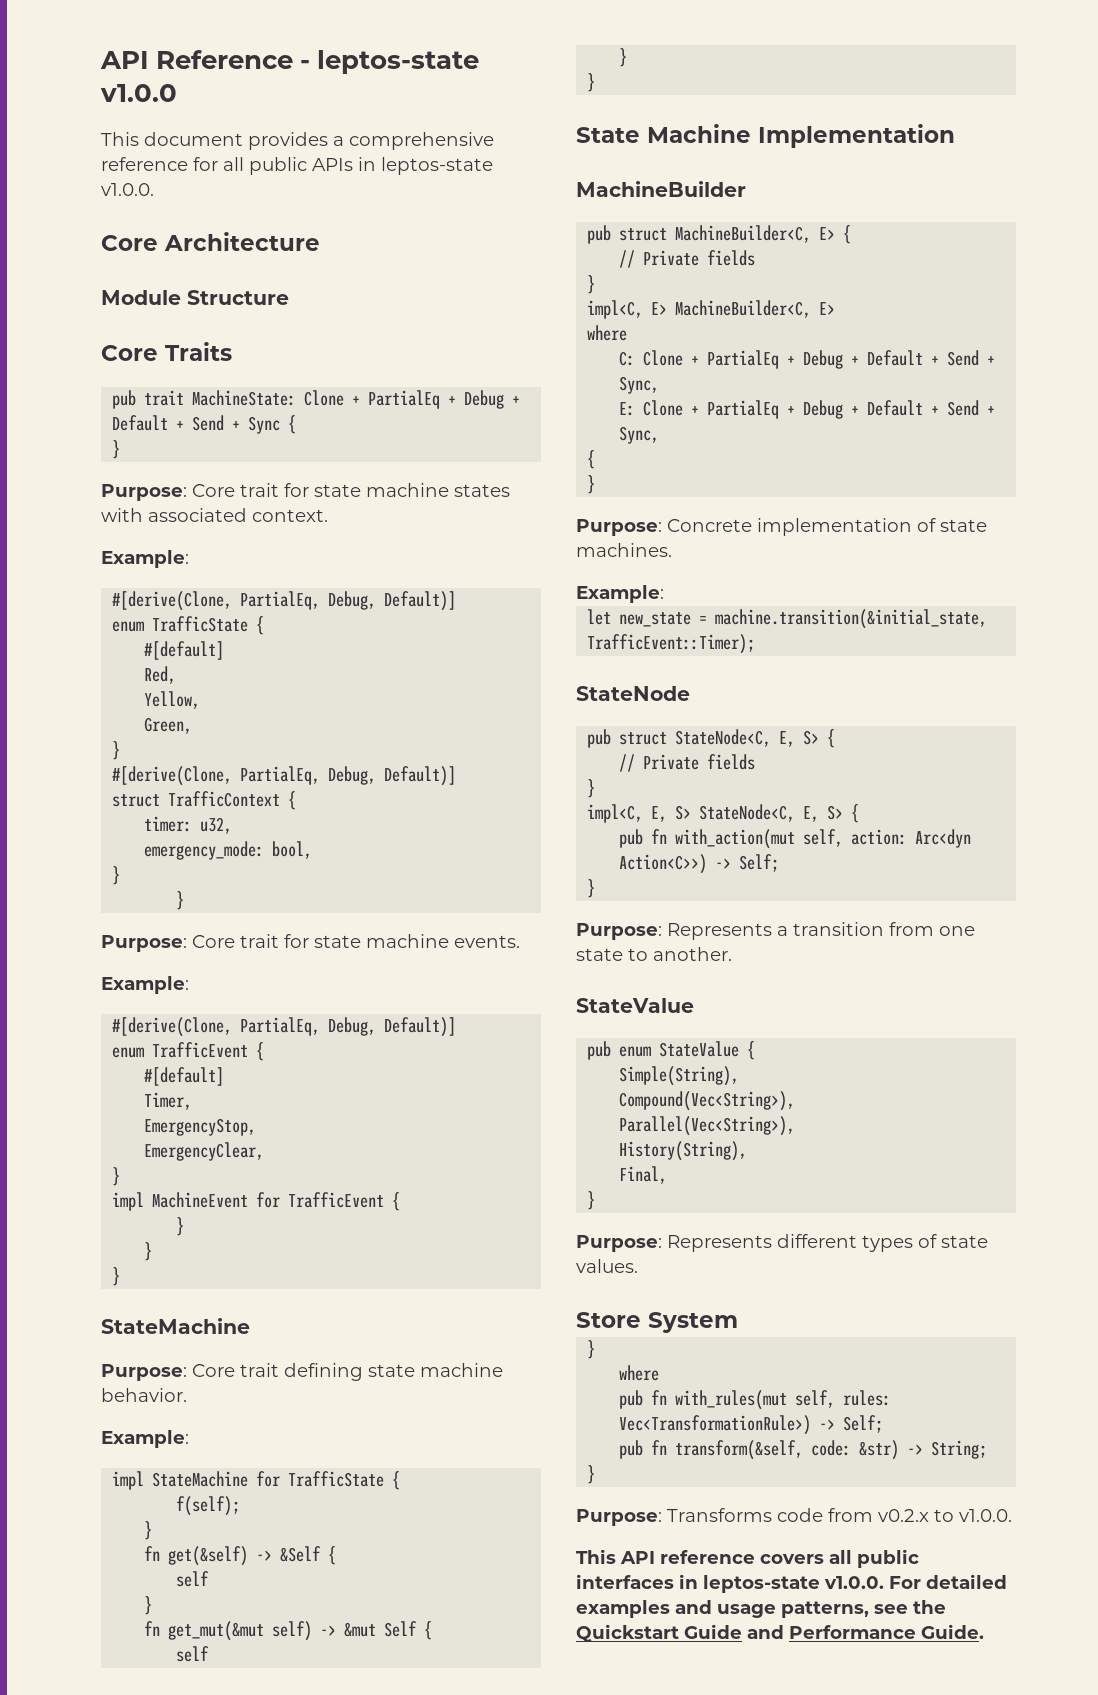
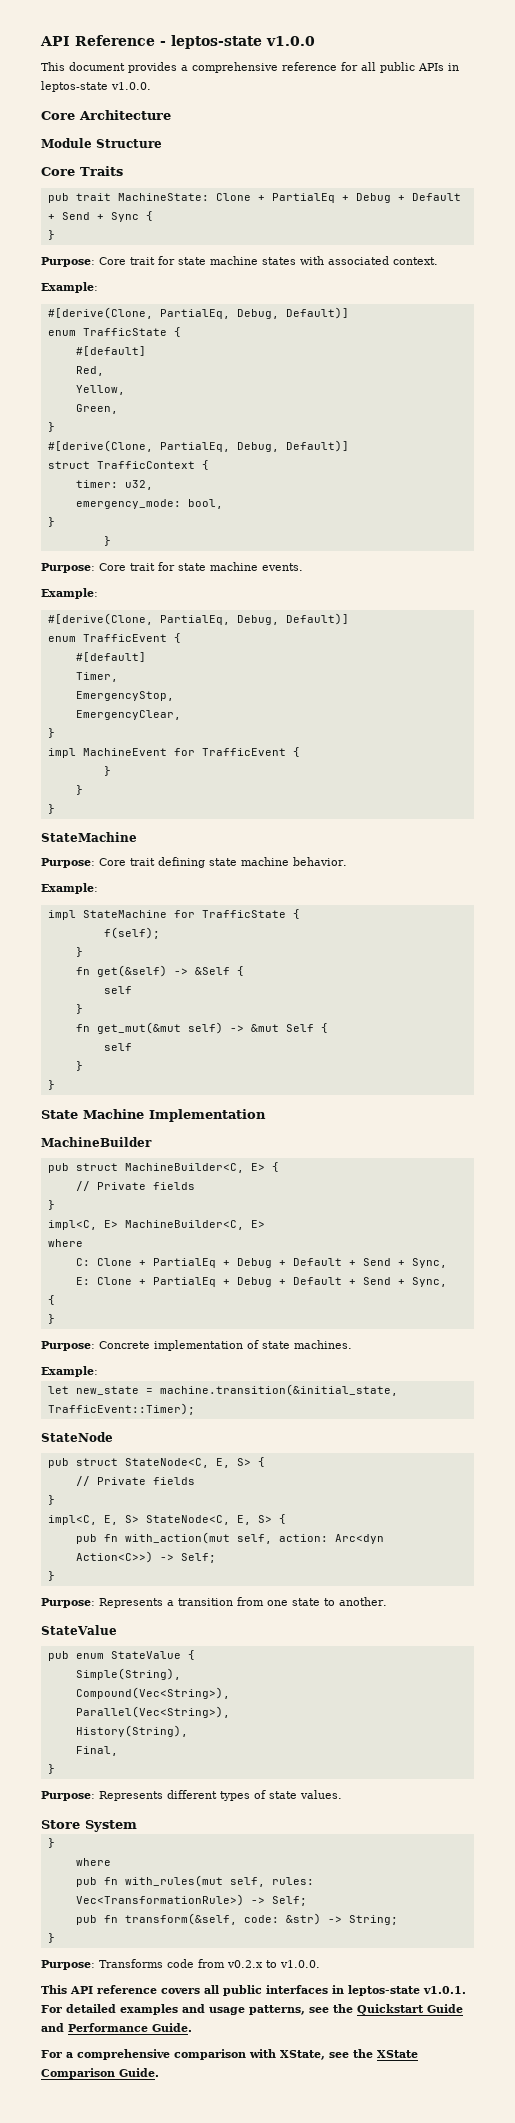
[824,1576,884,1589] v1.0.0. -> [423,1986,466,1994] v1.0.1.
(984, 1631) none -> [41,2049,418,2060] [41,2068,159,2079] // For a comprehensive comparison with XState, see the XState Comparison Guide.

